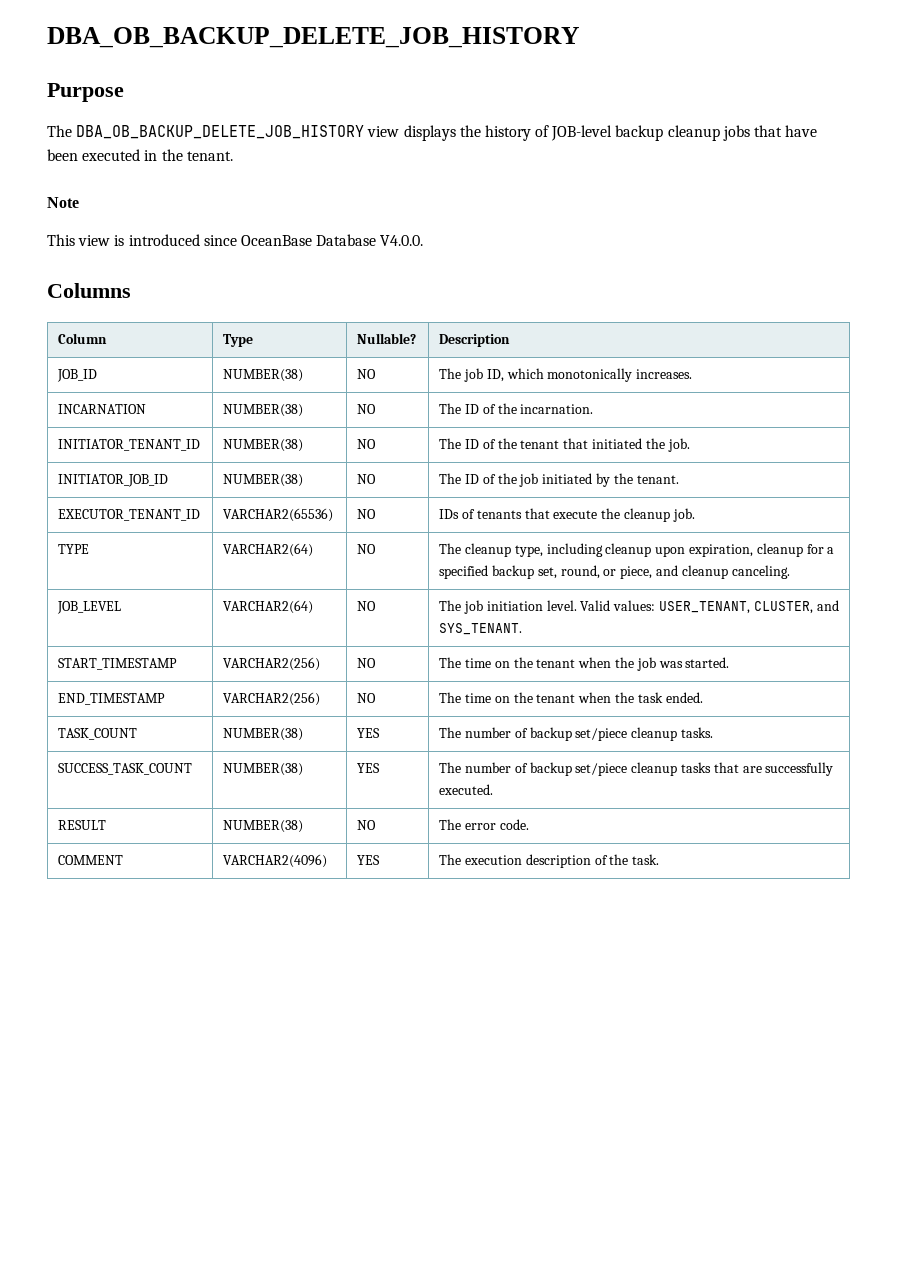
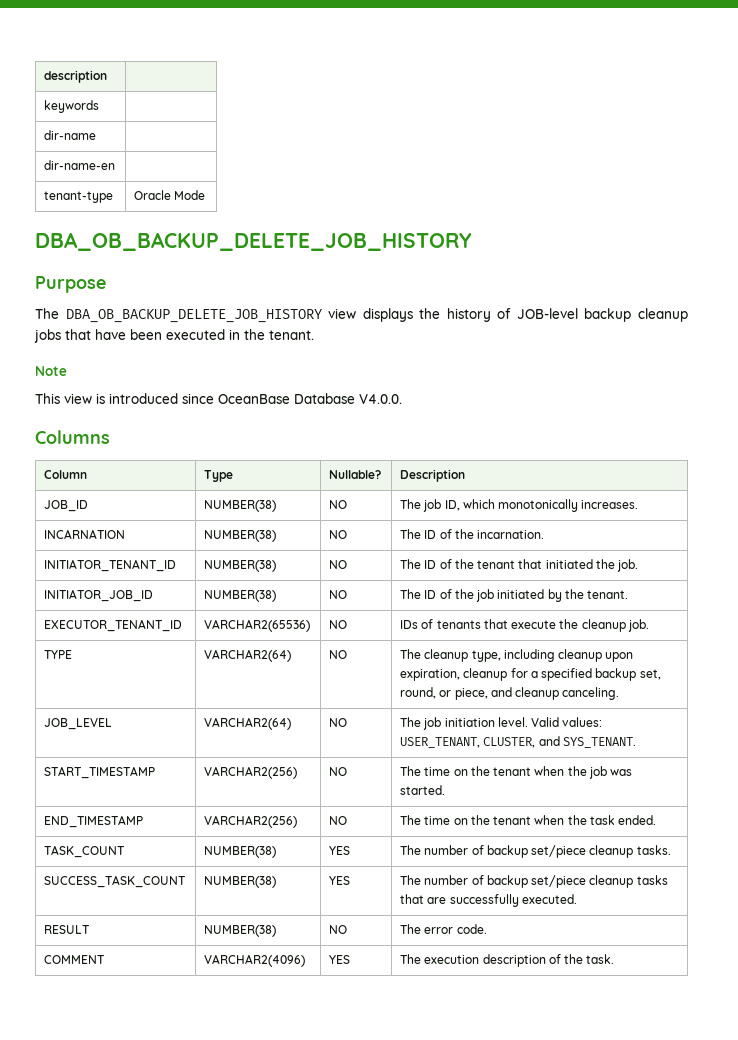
(47, 37) none -> [44,70,108,83] [44,100,100,113] [44,130,97,140] [44,160,116,170] [44,191,114,203] [134,190,206,200] description | // keywords | // dir-name | // dir-name-en | // tenant-type | Oracle Mode //

